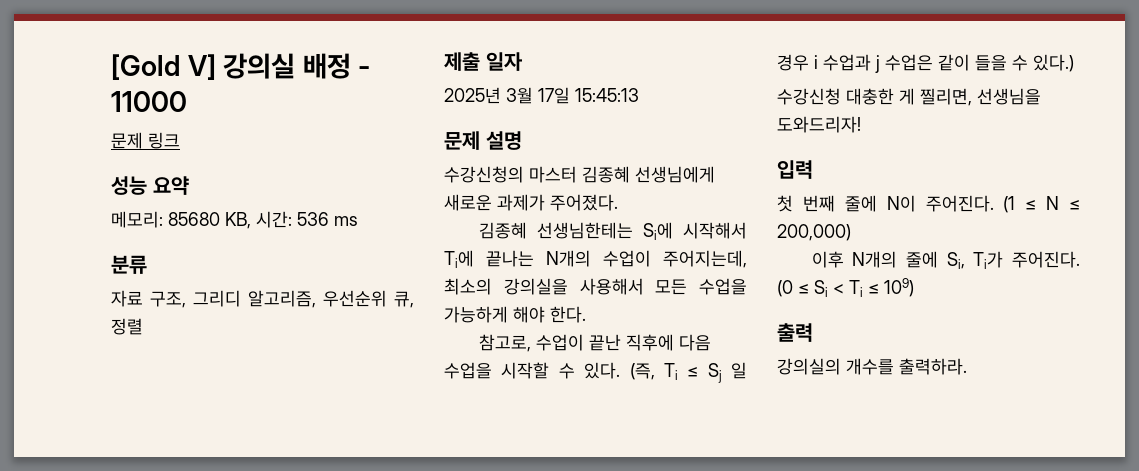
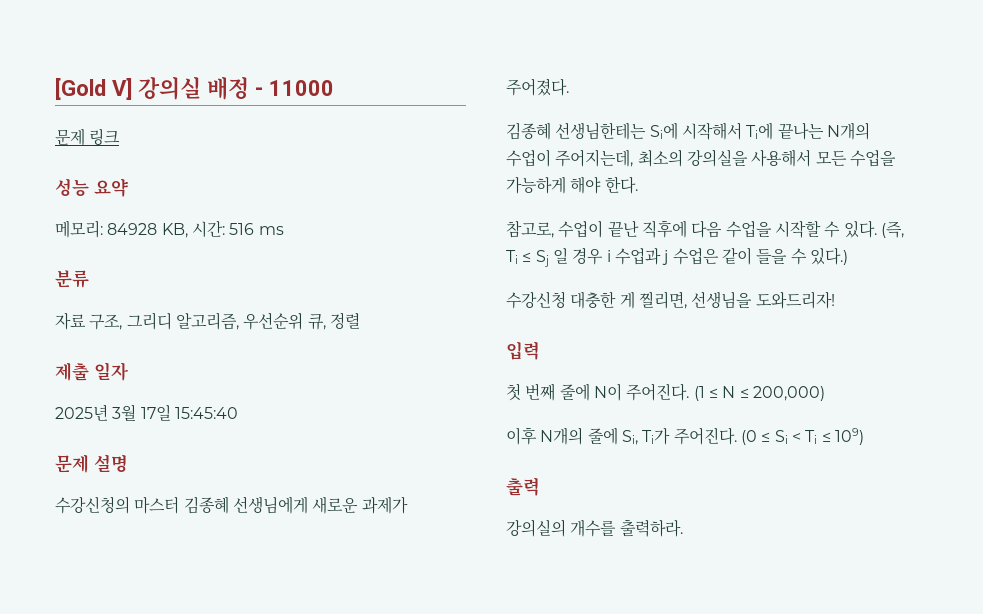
[168,212,220,226] 85680 -> [107,223,158,235] 84928
[297,212,329,226] 536 -> [229,223,255,235] 516
[575,88,639,102] 15:45:13 -> [174,407,238,419] 15:45:40

